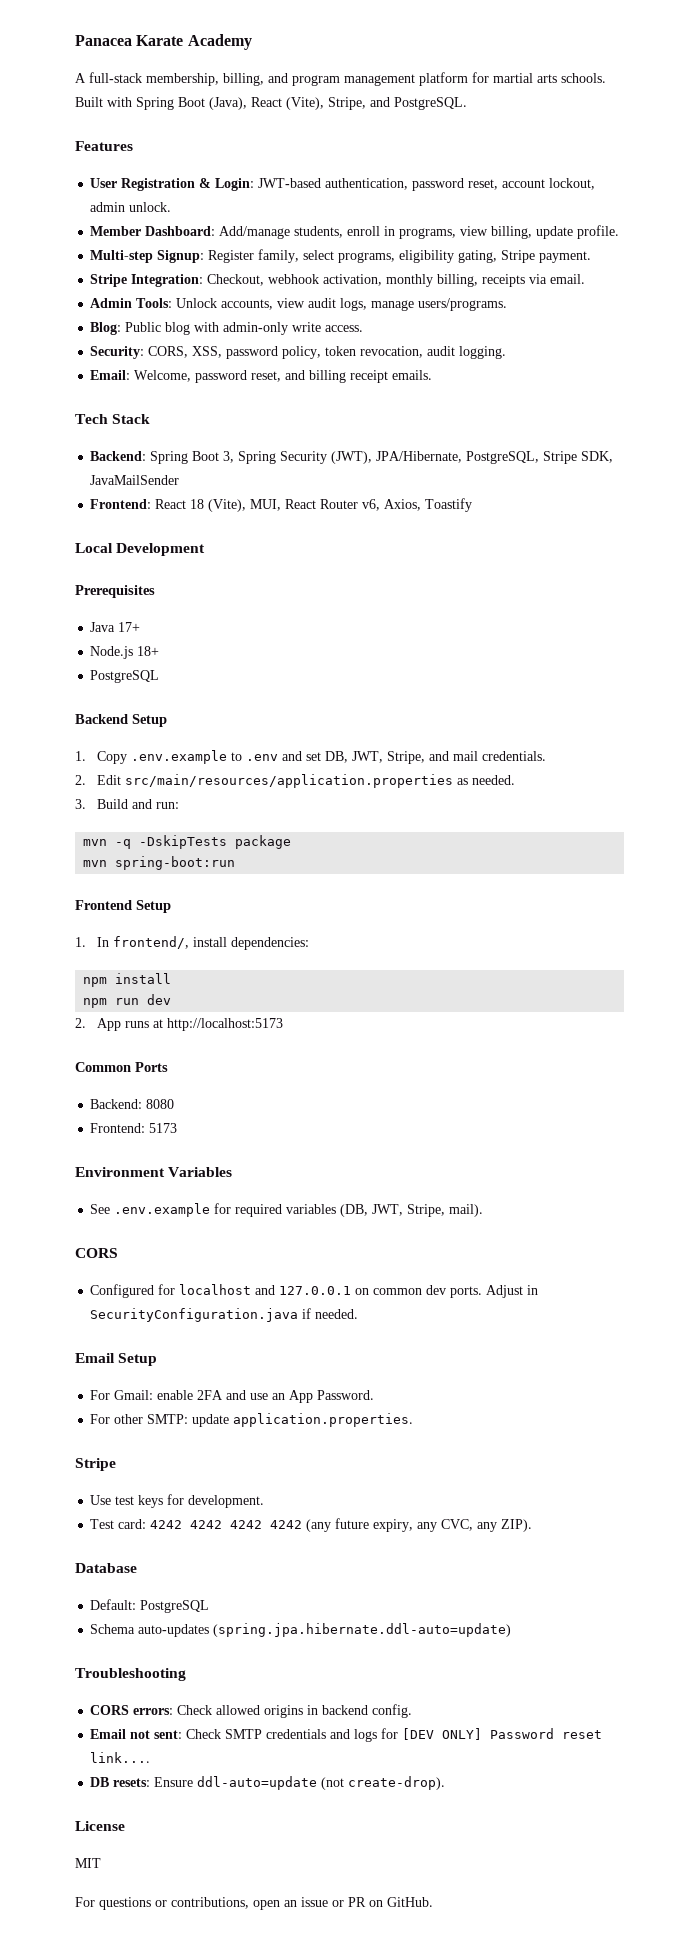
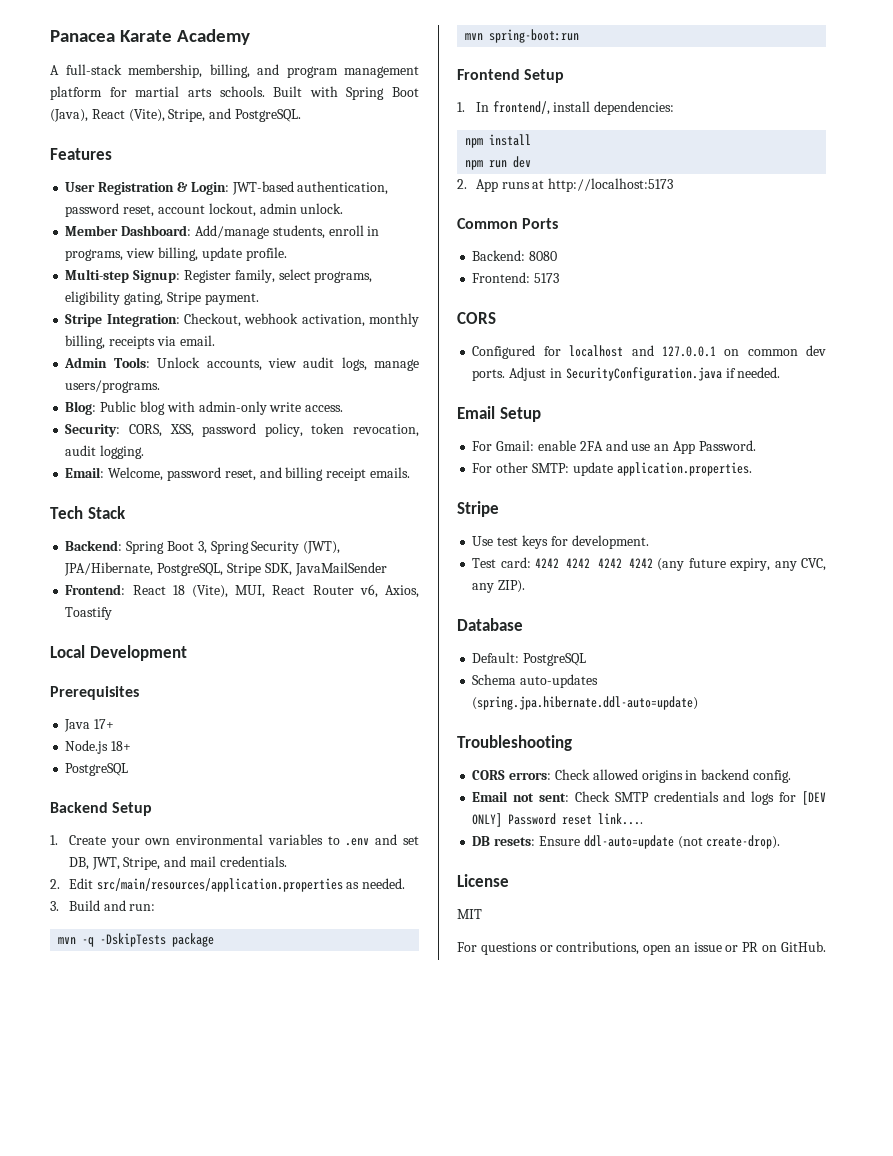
[97,750,228,764] Copy .env.example -> [68,834,323,848] Create your own environmental variables
[75,1167,233,1177] [90,1203,484,1217] // Environment Variables // See .env.example for required variables (DB, JWT, Stripe, mail). -> (560, 278) none

